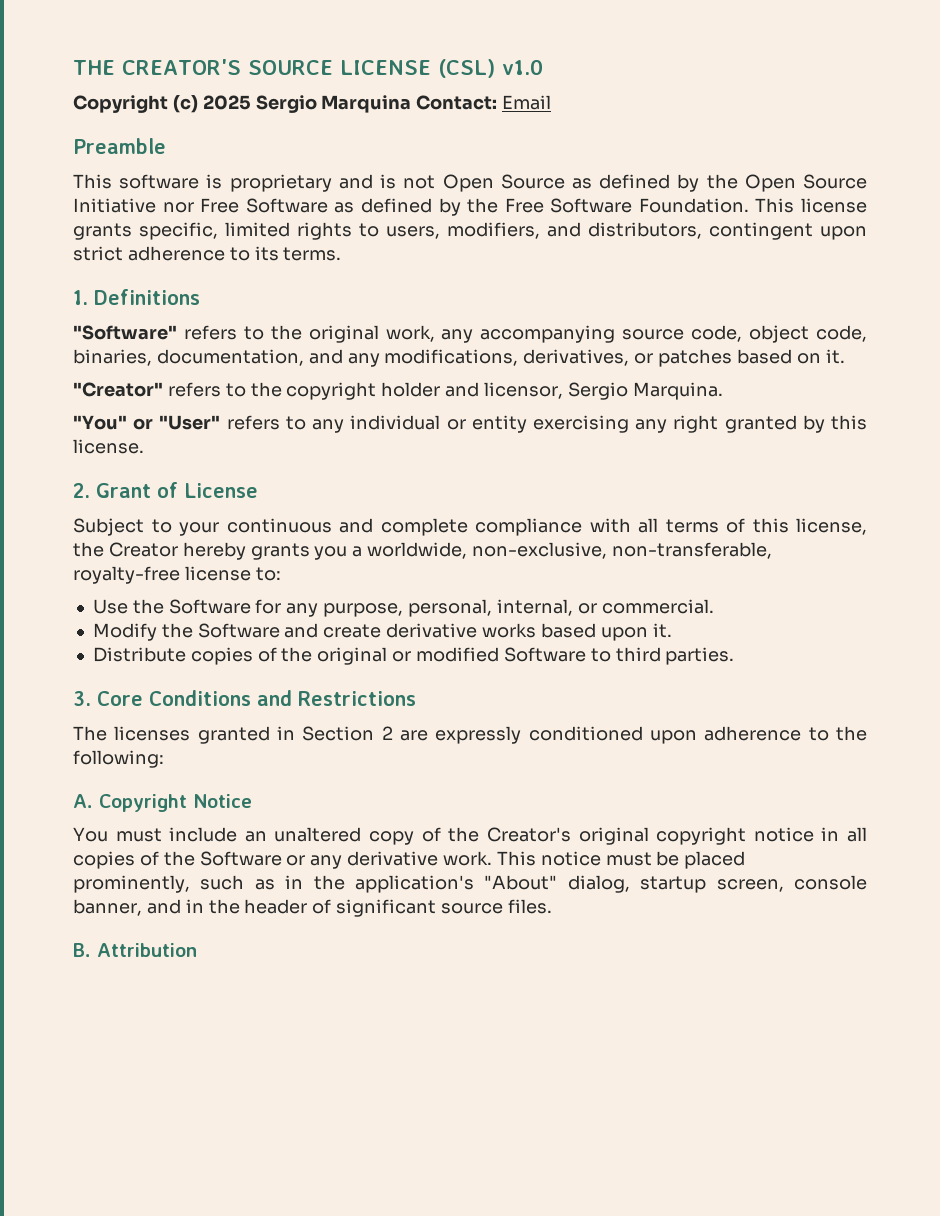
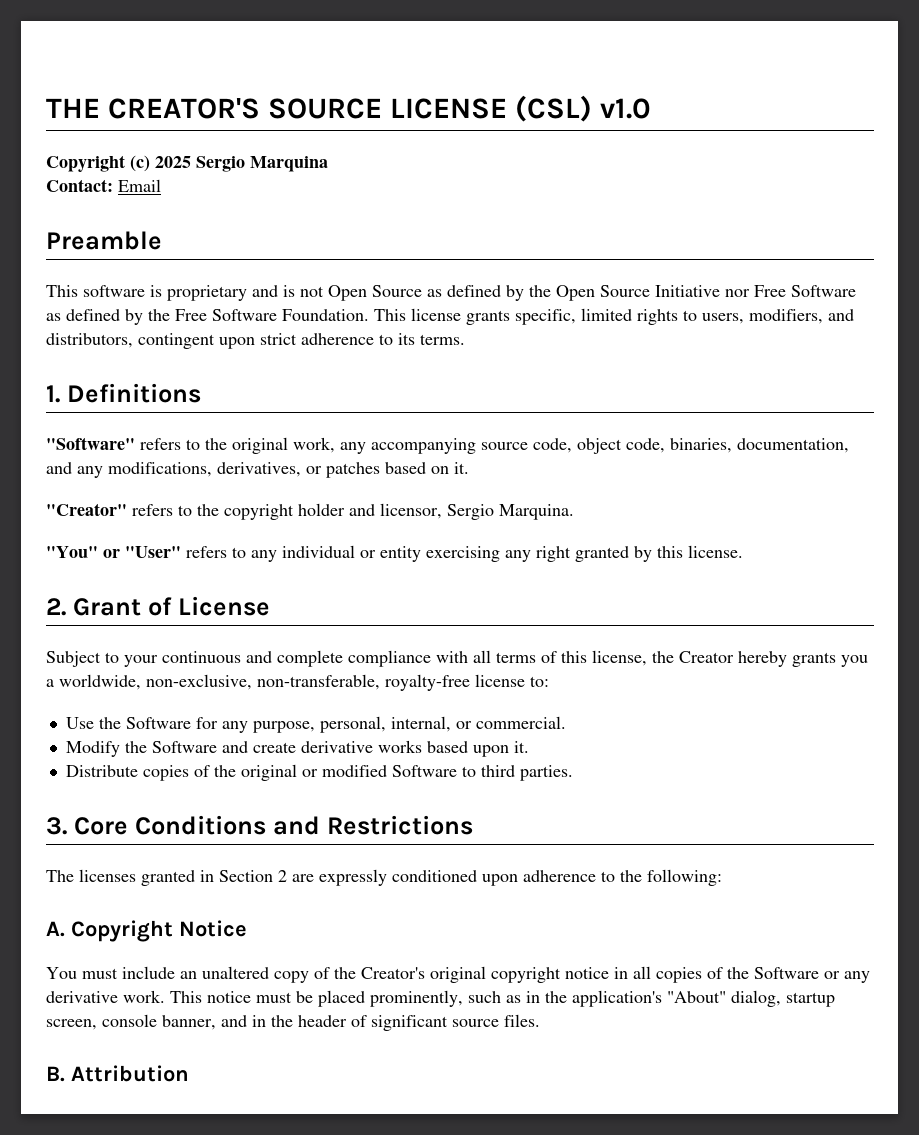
(412, 104) none -> (328, 164) //

